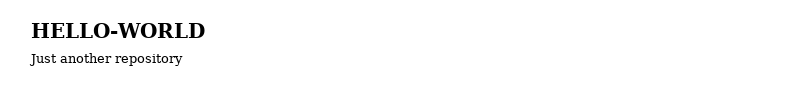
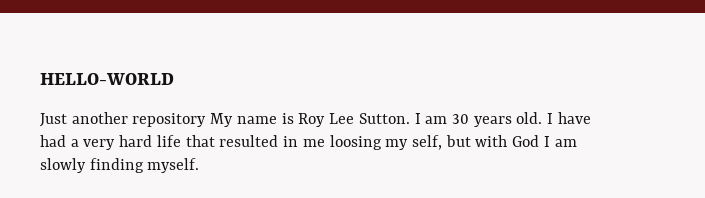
(183, 60) none -> [210,112,591,127] [40,135,577,150] [40,158,200,173] My name is Roy Lee Sutton. I am 30 years old. I have had a very hard life that resulted in me loosing my self, but with God I am slowly finding myself.

